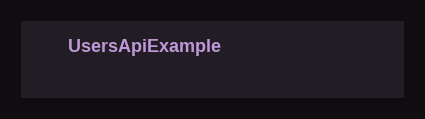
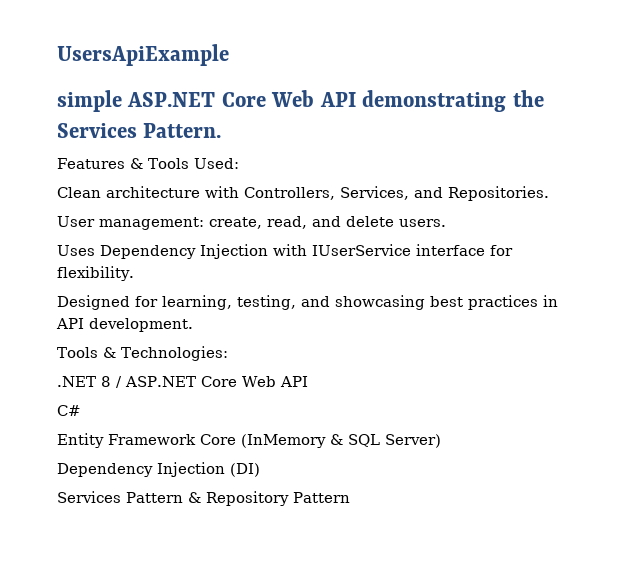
(221, 47) none -> [57,90,544,112] [57,123,222,138] [57,158,239,169] [57,186,549,201] [57,216,446,230] [57,244,513,259] [57,266,134,281] [57,295,558,310] [56,318,193,332] [57,346,228,361] [57,376,308,388] [57,405,81,416] [57,433,441,448] [57,462,260,477] [57,491,350,506] // simple ASP.NET Core Web API demonstrating the Services Pattern. // Features & Tools Used: // Clean architecture with Controllers, Services, and Repositories. // User management: create, read, and delete users. // Uses Dependency Injection with IUserService interface for flexibility. // Designed for learning, testing, and showcasing best practices in API development. // Tools & Technologies: // .NET 8 / ASP.NET Core Web API // C# // Entity Framework Core (InMemory & SQL Server) // Dependency Injection (DI) // Services Pattern & Repository Pattern

